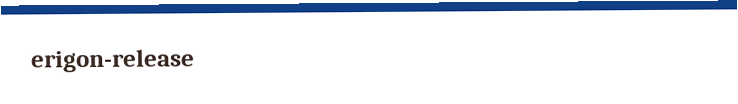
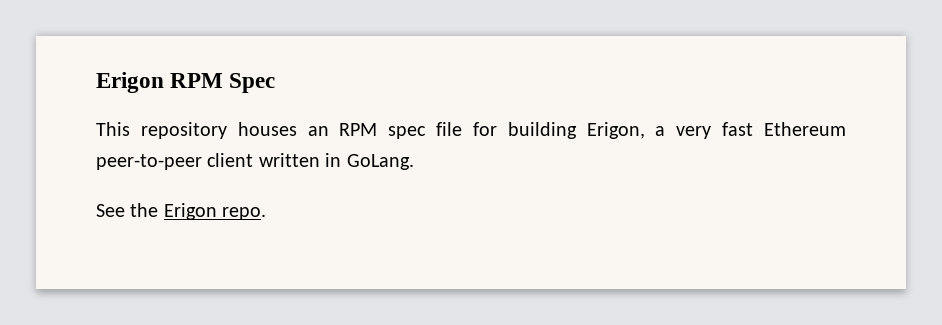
[30,49,195,73] erigon-release -> [96,72,276,93] [96,122,846,139] [96,153,414,170] [96,203,267,220] Erigon RPM Spec // This repository houses an RPM spec file for building Erigon, a very fast Ethereum peer-to-peer client written in GoLang. // See the Erigon repo.

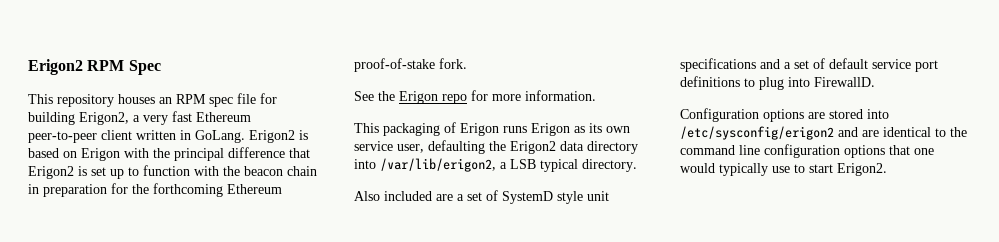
[96,72,164,93] Erigon -> [28,59,83,75] Erigon2
[586,122,645,139] Erigon, -> [79,112,129,125] Erigon2,
[96,203,267,220] // See the Erigon repo. -> [249,130,308,143] [28,147,310,161] [28,165,317,179] [28,183,282,197] [354,58,467,72] [354,90,596,104] [354,122,630,136] [354,140,638,154] [354,158,637,172] [354,190,609,204] [680,58,938,72] [680,76,875,90] [680,108,889,122] [680,126,967,140] [680,144,934,158] [680,163,887,176] Erigon2 is based on Erigon with the principal difference that Erigon2 is set up to function with the beacon chain in preparation for the forthcoming Ethereum proof-of-stake fork. // See the Erigon repo for more information. // This packaging of Erigon runs Erigon as its own service user, defaulting the Erigon2 data directory into /var/lib/erigon2, a LSB typical directory. // Also included are a set of SystemD style unit specifications and a set of default service port definitions to plug into FirewallD. // Configuration options are stored into /etc/sysconfig/erigon2 and are identical to the command line configuration options that one would typically use to start Erigon2.

